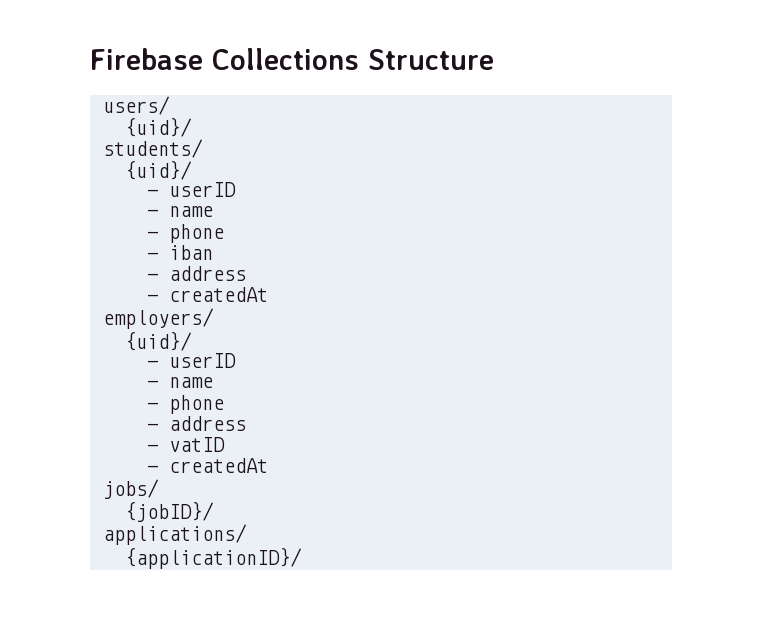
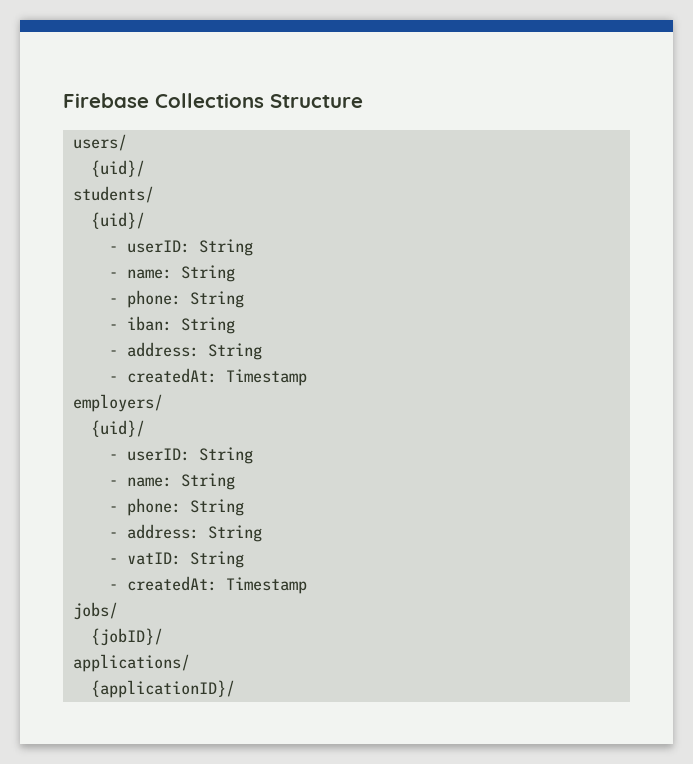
[169,182,237,197] [147,206,214,217] [147,224,225,243] [147,245,214,260] [147,266,247,281] [147,287,269,302] userID // - name // - phone // - iban // - address // - createdAt -> [126,239,253,256] [108,265,235,282] [108,290,244,308] [108,316,235,334] [108,342,262,360] [108,368,307,386] userID: String // - name: String // - phone: String // - iban: String // - address: String // - createdAt: Timestamp
[169,353,237,368] [147,377,214,388] [147,395,225,414] [147,416,247,431] [147,437,226,452] [147,458,269,473] userID // - name // - phone // - address // - vatID // - createdAt -> [126,447,253,464] [108,473,235,490] [108,498,244,516] [108,524,262,542] [108,551,244,568] [108,576,307,594] userID: String // - name: String // - phone: String // - address: String // - vatID: String // - createdAt: Timestamp

